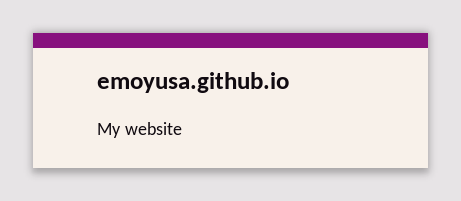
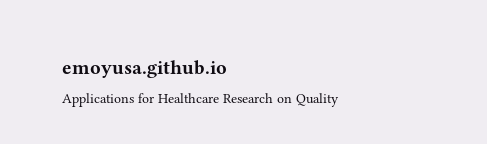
[97,122,182,138] My website -> [62,93,339,107] Applications for Healthcare Research on Quality

